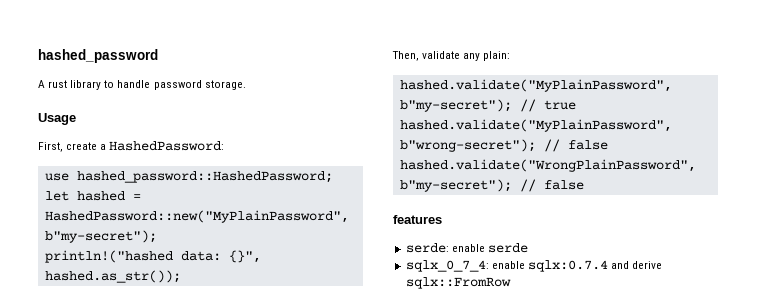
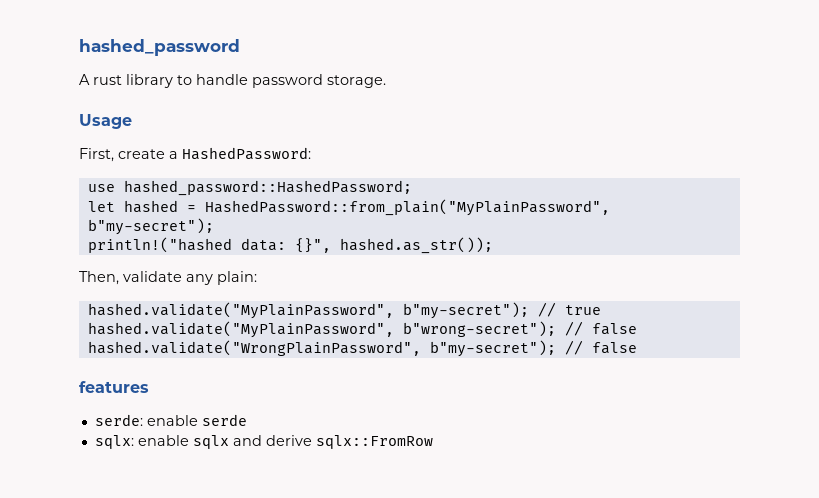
[44,210,349,223] HashedPassword::new("MyPlainPassword", -> [204,199,610,216] HashedPassword::from_plain("MyPlainPassword",
[405,260,608,272] sqlx_0_7_4: enable sqlx:0.7.4 -> [94,435,229,449] sqlx: enable sqlx

